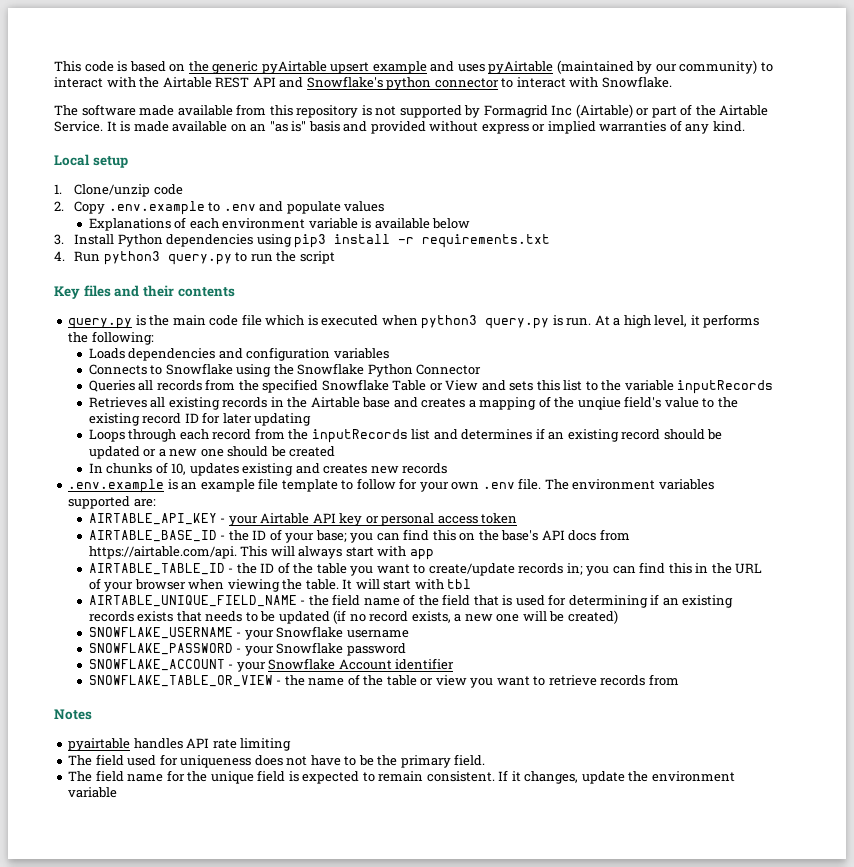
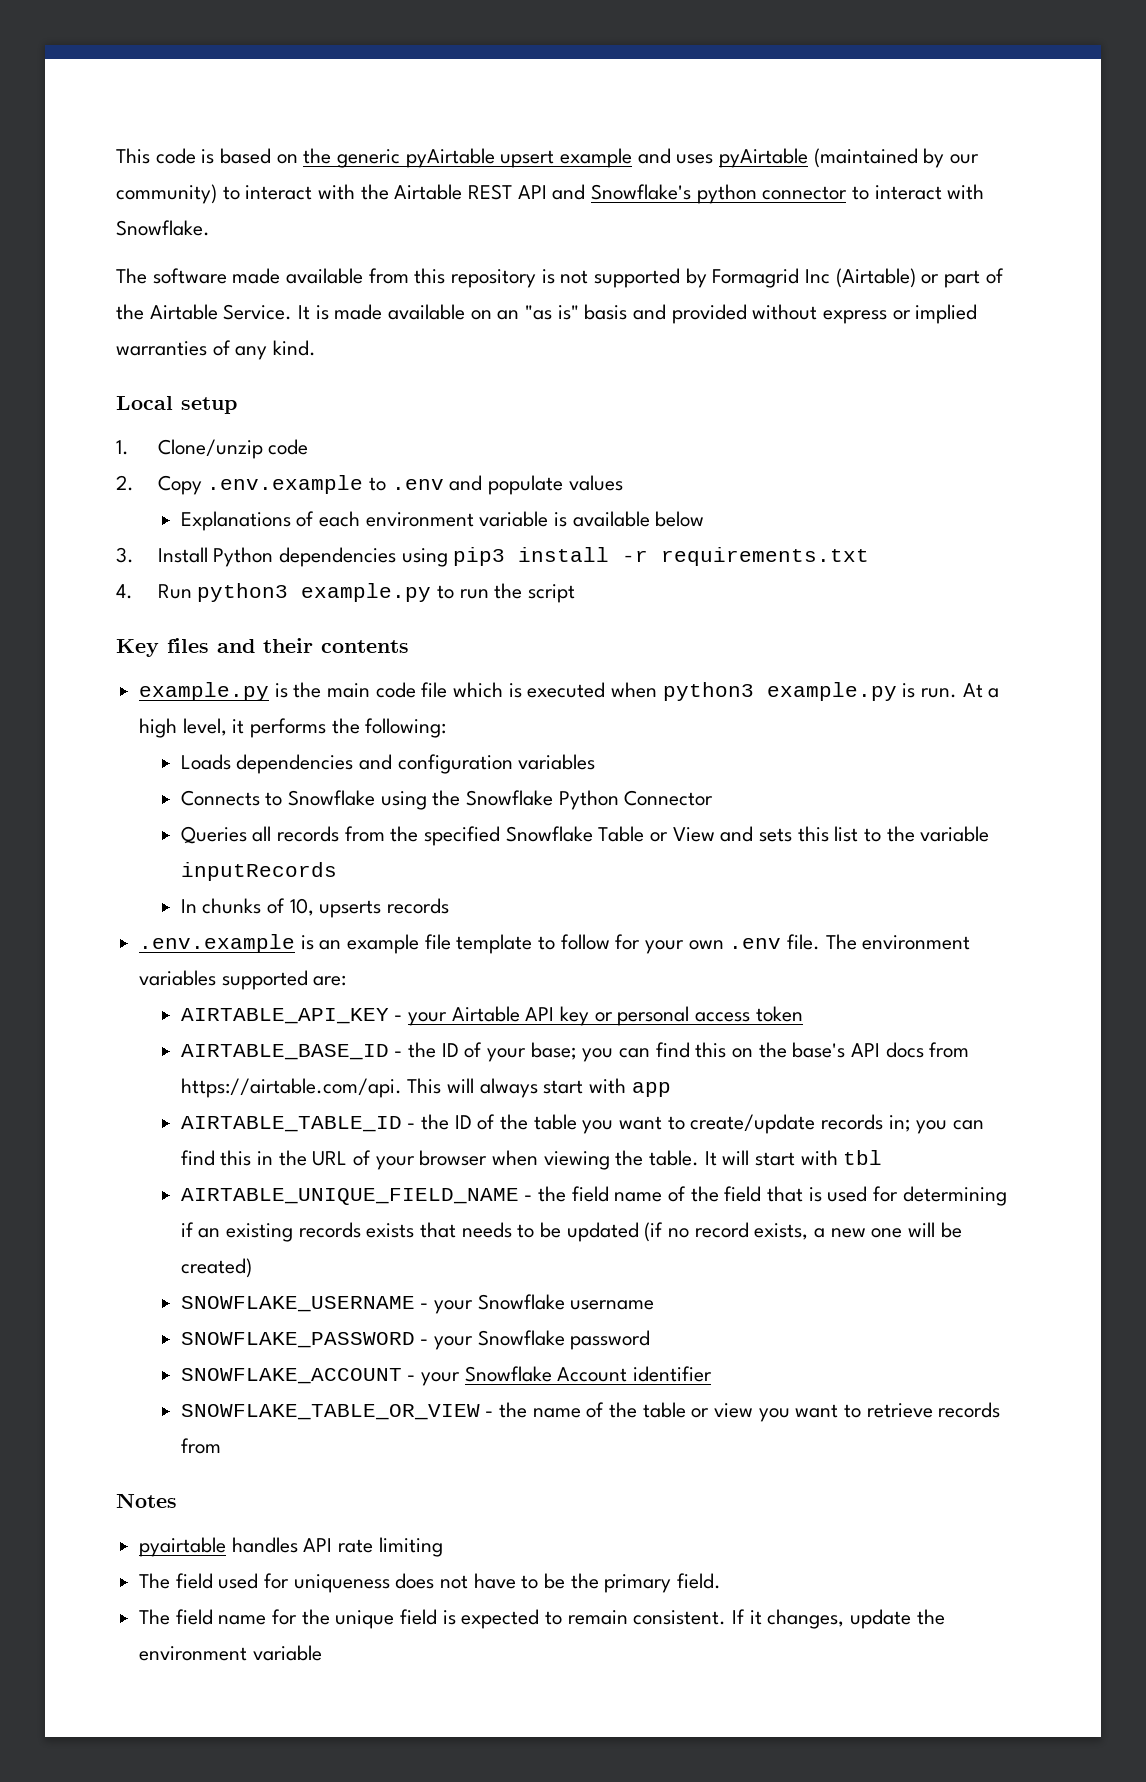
[167,254,232,265] query.py -> [301,583,432,602] example.py
[68,318,133,329] query.py -> [139,682,270,701] example.py
[485,318,550,329] query.py -> [766,682,897,701] example.py
[88,396,738,410] [88,412,312,426] [88,428,723,443] [88,446,336,459] // Retrieves all existing records in the Airtable base and creates a mapping of the unqiue field's value to the existing record ID for later updating // Loops through each record from the inputRecords list and determines if an existing record should be updated or a new one should be created -> (337, 871) none
[189,463,399,476] updates existing and creates new -> [319,900,382,918] upserts

